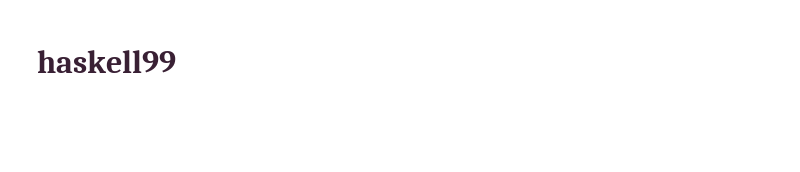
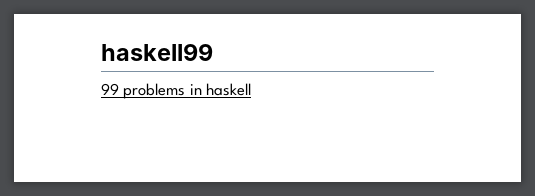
(176, 61) none -> [101,83,252,99] // 99 problems in haskell

